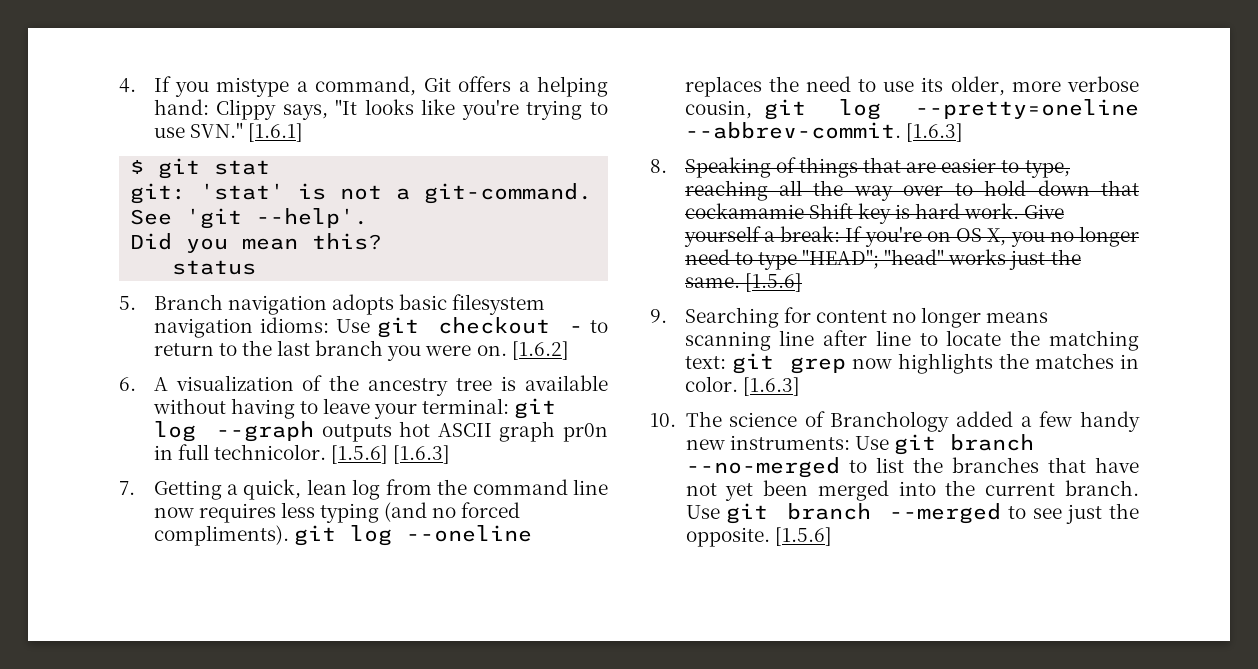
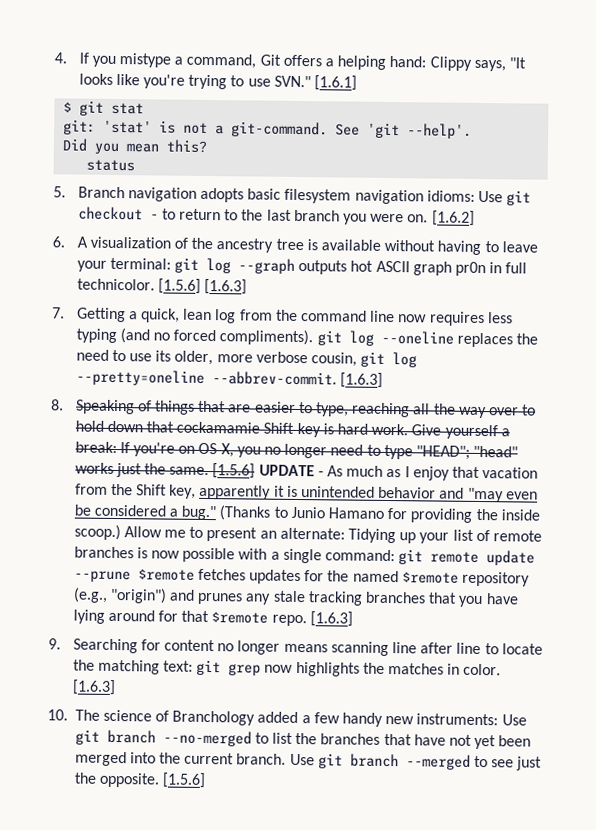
(802, 282) none -> [258,464,539,481] [74,483,538,503] [73,504,540,523] [73,524,542,544] [73,546,536,566] [73,568,530,587] [72,587,519,608] [72,609,353,627] UPDATE - As much as I enjoy that vacation from the Shift key, apparently it is unintended behavior and "may even be considered a bug." (Thanks to Junio Hamano for providing the inside scoop.) Allow me to present an alternate: Tidying up your list of remote branches is now possible with a single command: git remote update --prune $remote fetches updates for the named $remote repository (e.g., "origin") and prunes any stale tracking branches that you have lying around for that $remote repo. [1.6.3]

